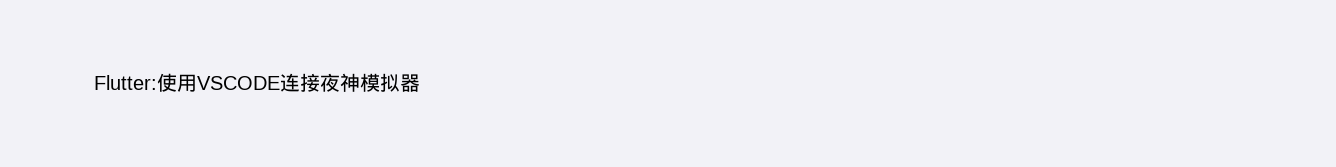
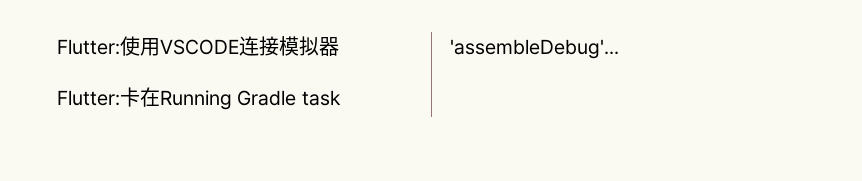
[320,73,360,92] 夜神 -> (279, 46) none
(420, 83) none -> [57,87,341,110] [450,39,619,59] // Flutter:卡在Running Gradle task 'assembleDebug'...

